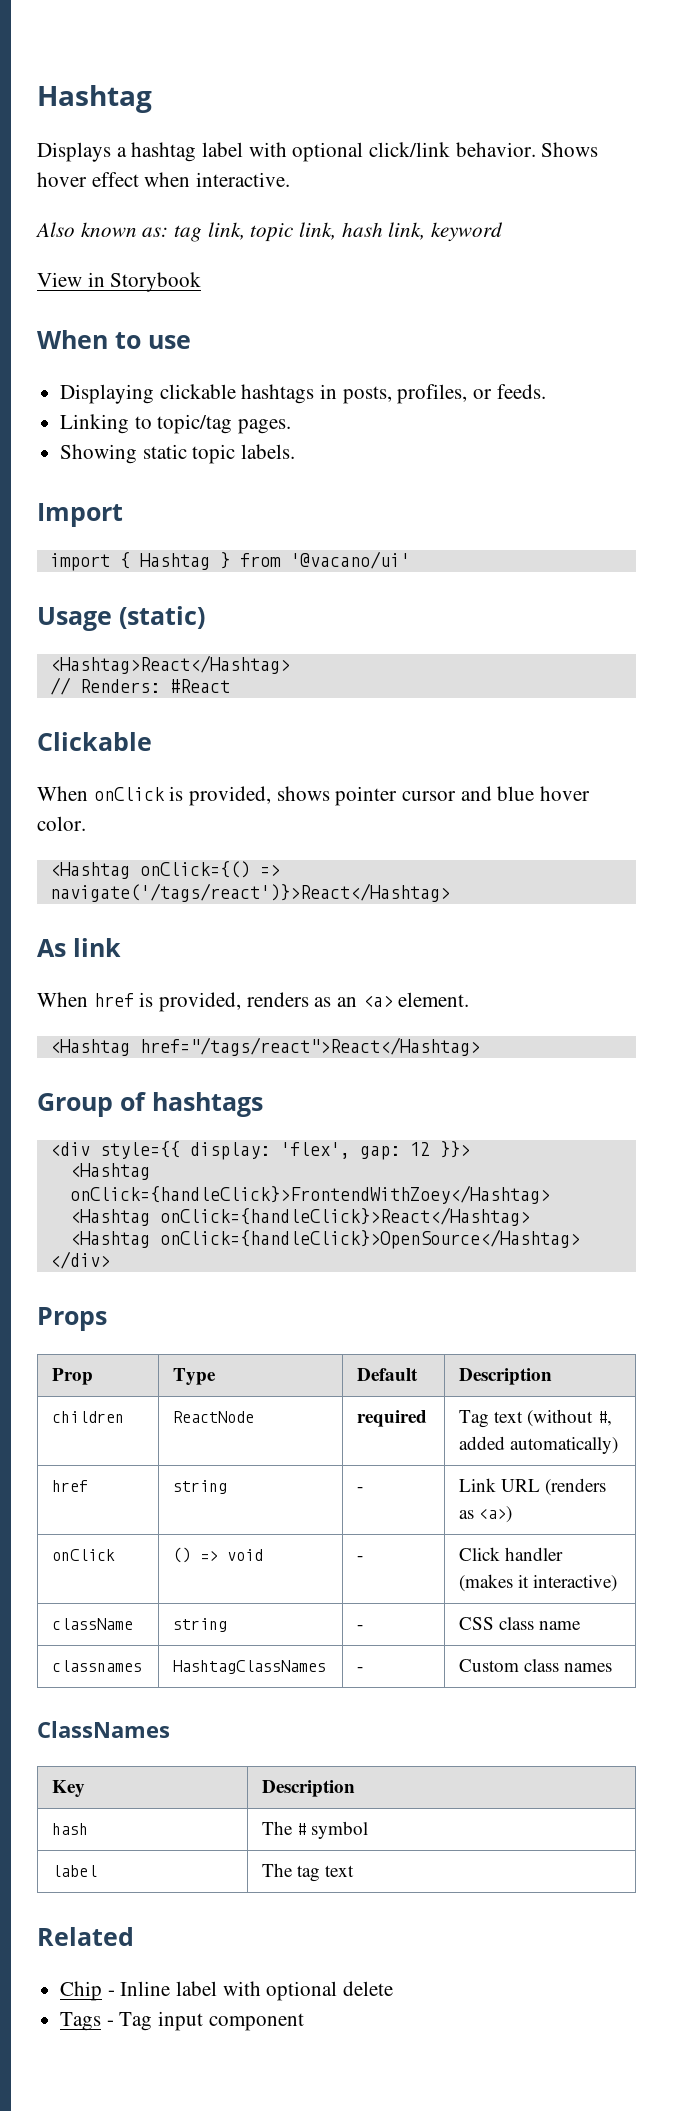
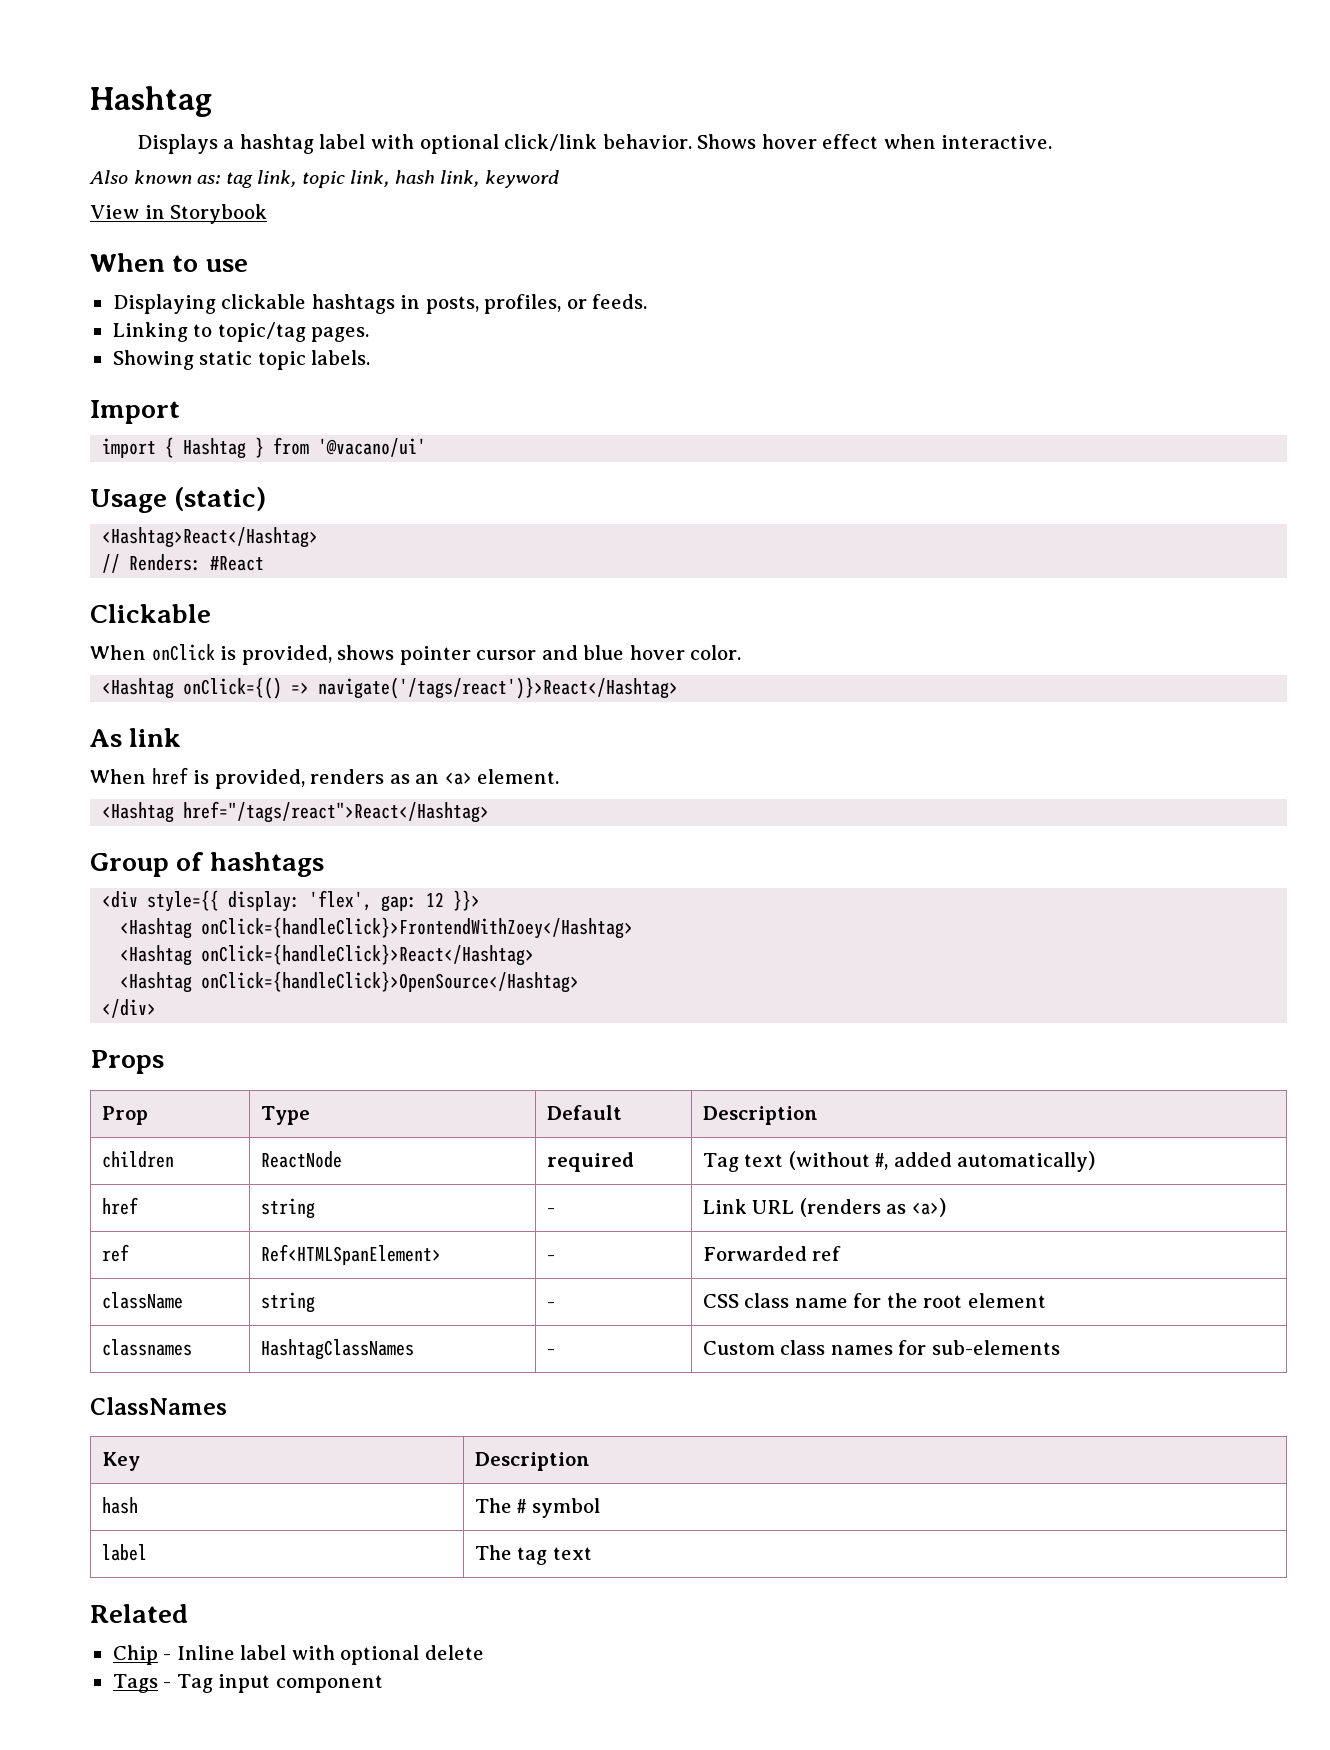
[52,1549,116,1561] [173,1547,264,1563] [357,1556,364,1561] [459,1547,564,1561] [459,1574,618,1592] onClick | () => void | - | Click handler (makes it interactive) -> [101,1244,129,1262] [260,1244,441,1265] [546,1255,555,1261] [702,1246,842,1261] ref | Ref<HTMLSpanElement> | - | Forwarded ref
(582, 1625) none -> [853,1293,1046,1308] for the root element
(613, 1667) none -> [898,1340,1060,1355] for sub-elements

